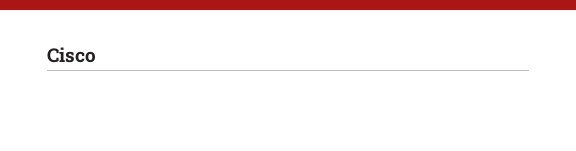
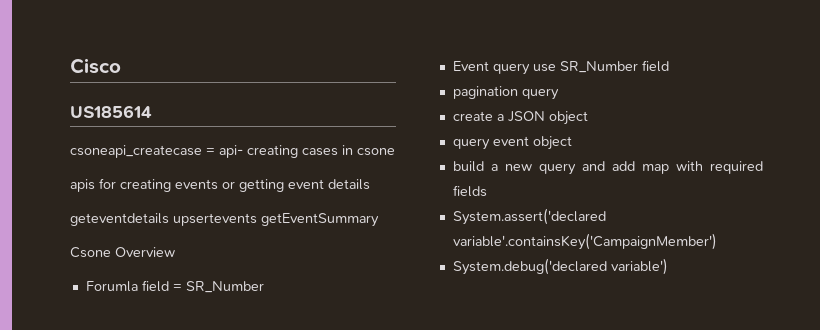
(96, 55) none -> [70,105,152,118] [70,145,395,158] [70,178,370,192] [70,213,379,227] [70,247,175,258] [85,280,264,293] [452,60,669,75] [452,86,559,100] [452,111,588,125] [452,136,572,150] [452,161,763,175] [452,185,487,197] [452,208,606,225] [452,233,717,250] [452,258,668,275] // US185614 // csoneapi_createcase = api- creating cases in csone // apis for creating events or getting event details // geteventdetails upsertevents getEventSummary // Csone Overview // Forumla field = SR_Number // Event query use SR_Number field // pagination query // create a JSON object // query event object // build a new query and add map with required fields // System.assert('declared variable'.containsKey('CampaignMember') // System.debug('declared variable')

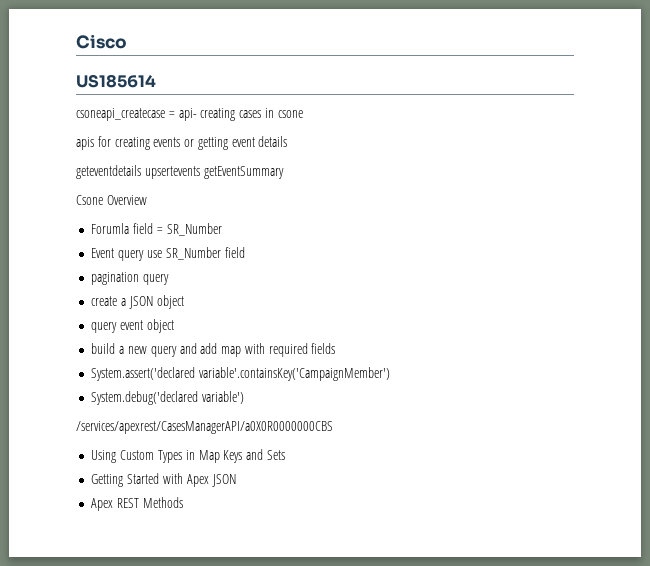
(668, 266) none -> [76,421,333,434] [91,449,285,463] [91,473,236,487] [91,497,183,511] // /services/apexrest/CasesManagerAPI/a0X0R0000000CBS // Using Custom Types in Map Keys and Sets // Getting Started with Apex JSON // Apex REST Methods

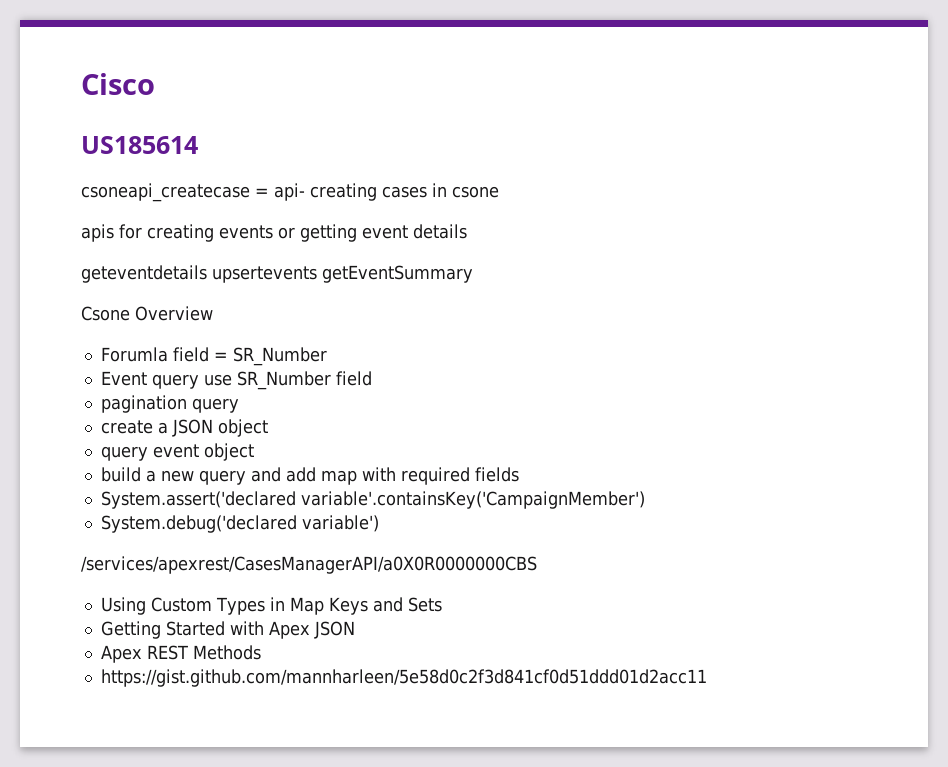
(183, 502) none -> [100,669,707,687] // https://gist.github.com/mannharleen/5e58d0c2f3d841cf0d51ddd01d2acc11

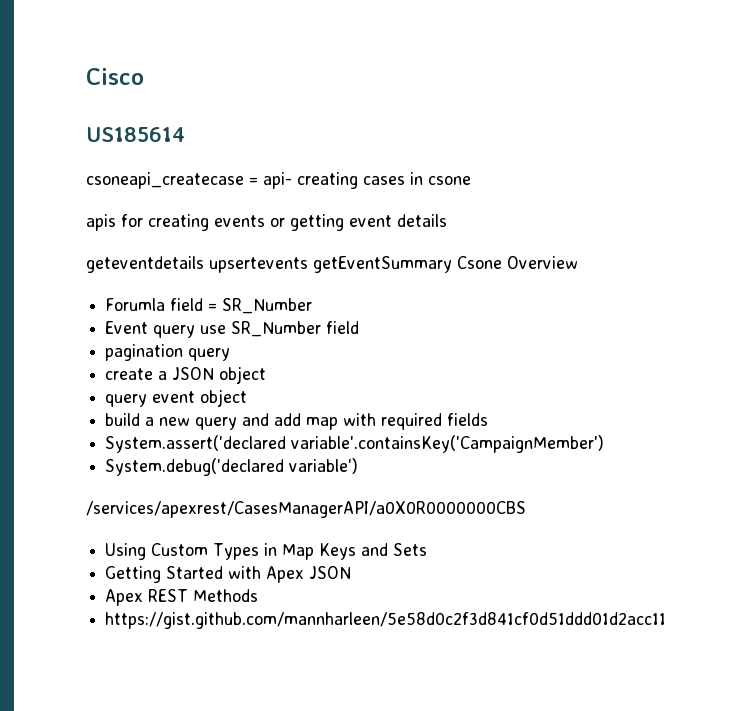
(473, 274) // -> (452, 264) none

